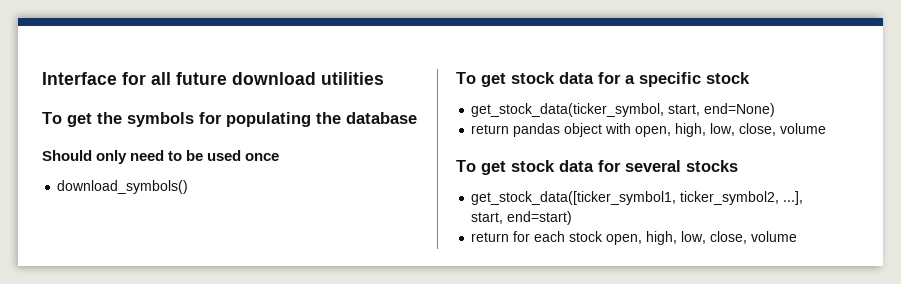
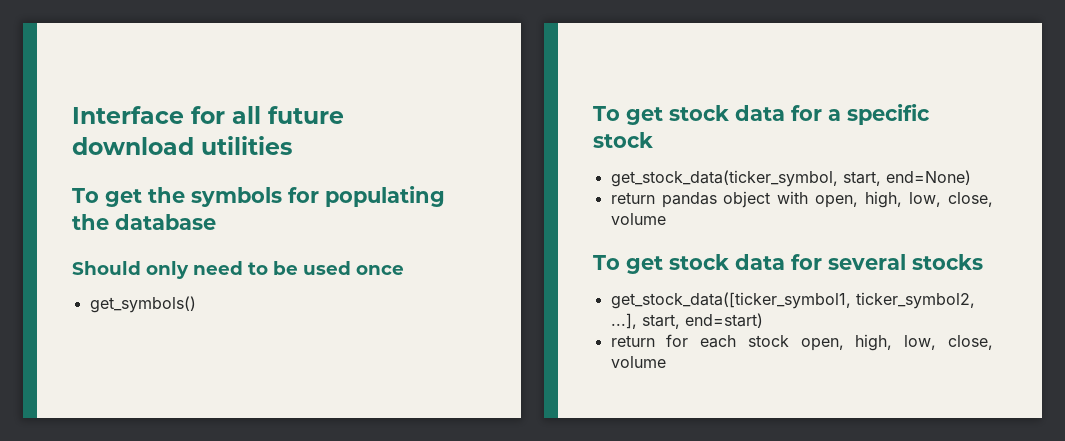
[57,180,189,194] download_symbols() -> [89,296,196,313] get_symbols()

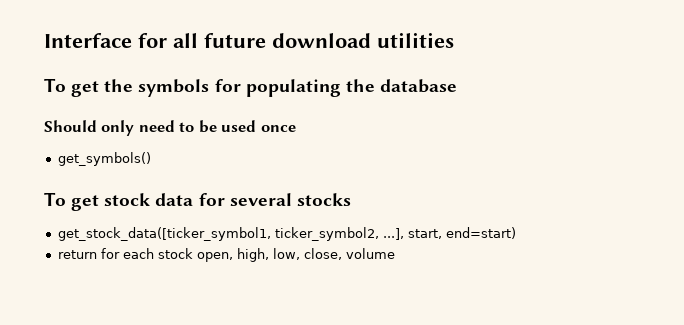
[593,104,930,125] [593,132,653,148] [610,170,971,187] [610,191,993,208] [610,213,666,225] // To get stock data for a specific stock // get_stock_data(ticker_symbol, start, end=None) // return pandas object with open, high, low, close, volume -> (151, 159) none

